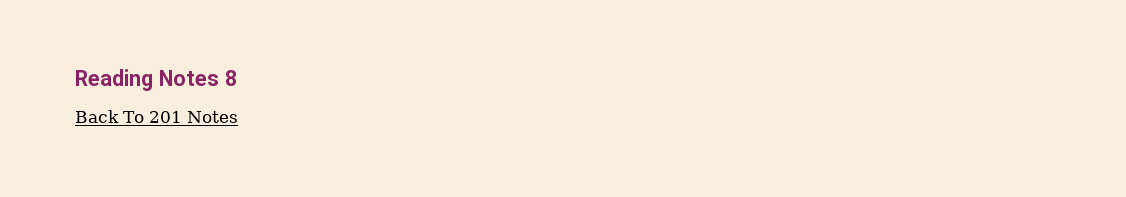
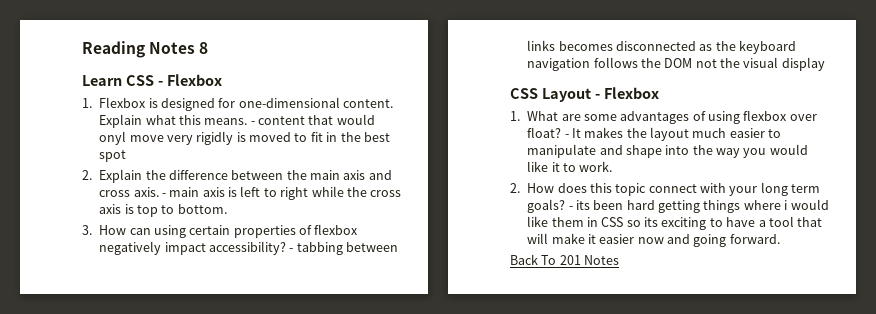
(237, 78) none -> [82,74,222,86] [82,97,394,111] [99,114,375,128] [99,131,390,145] [99,150,127,162] [82,169,392,183] [99,186,402,200] [99,204,227,217] [82,224,359,238] [99,241,399,255] [527,40,797,54] [527,57,825,71] [510,87,659,102] [510,110,817,124] [527,127,782,141] [527,144,808,158] [527,161,613,172] [510,182,821,196] [527,199,829,213] [527,216,823,230] [527,233,780,247] // Learn CSS - Flexbox // 1. Flexbox is designed for one-dimensional content. Explain what this means. - content that would onyl move very rigidly is moved to fit in the best spot // 2. Explain the difference between the main axis and cross axis. - main axis is left to right while the cross axis is top to bottom. // 3. How can using certain properties of flexbox negatively impact accessibility? - tabbing between links becomes disconnected as the keyboard navigation follows the DOM not the visual display // CSS Layout - Flexbox // 1. What are some advantages of using flexbox over float? - It makes the layout much easier to manipulate and shape into the way you would like it to work. // 2. How does this topic connect with your long term goals? - its been hard getting things where i would like them in CSS so its exciting to have a tool that will make it easier now and going forward.

